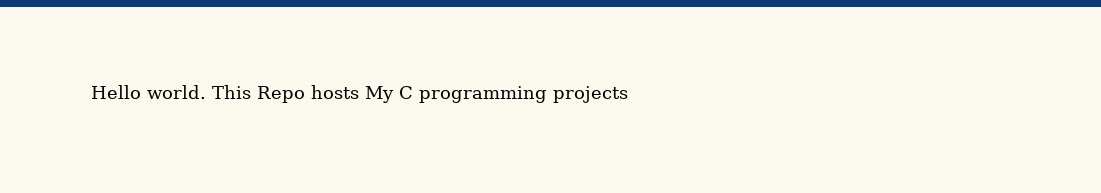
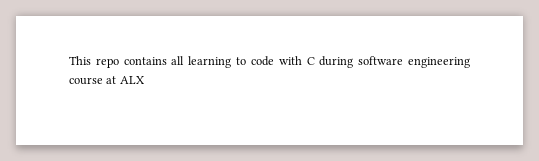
[91,85,628,103] Hello world. This Repo hosts My C programming projects -> [69,56,470,68] [69,76,145,85] This repo contains all learning to code with C during software engineering course at ALX

